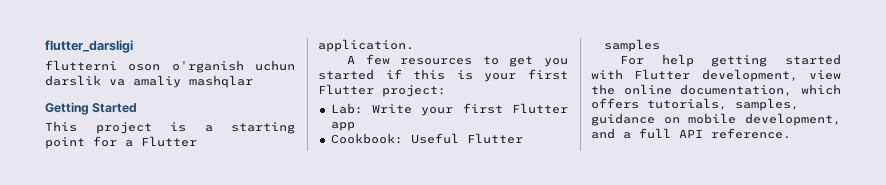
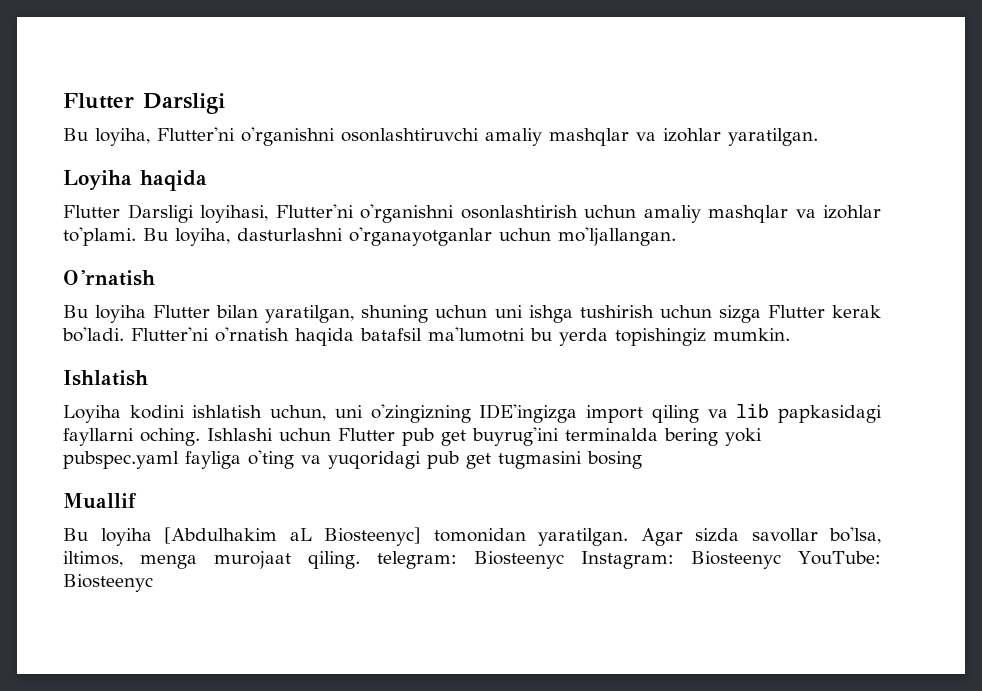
[45,40,133,53] [45,60,295,73] [45,75,253,88] [45,102,138,115] [45,121,295,134] [45,136,197,149] [318,39,414,52] [346,54,568,67] [318,69,568,82] [318,84,446,97] [330,103,568,116] [330,122,355,131] [330,133,523,144] [603,39,660,52] [619,54,841,67] [591,69,841,82] [591,84,841,96] [591,98,799,111] [591,113,841,126] [591,128,791,139] flutter_darsligi // flutterni oson o'rganish uchun darslik va amaliy mashqlar // Getting Started // This project is a starting point for a Flutter application. // A few resources to get you started if this is your first Flutter project: // Lab: Write your first Flutter app // Cookbook: Useful Flutter samples // For help getting started with Flutter development, view the online documentation, which offers tutorials, samples, guidance on mobile development, and a full API reference. -> [63,93,225,114] [63,127,818,146] [63,170,207,191] [63,204,881,223] [63,227,676,246] [63,270,155,286] [63,305,882,323] [62,327,790,346] [63,370,148,386] [63,404,883,423] [63,427,762,446] [63,450,642,469] [63,493,137,509] [63,527,881,546] [63,551,882,569] [63,574,153,592] Flutter Darsligi // Bu loyiha, Flutter'ni o'rganishni osonlashtiruvchi amaliy mashqlar va izohlar yaratilgan. // Loyiha haqida // Flutter Darsligi loyihasi, Flutter'ni o'rganishni osonlashtirish uchun amaliy mashqlar va izohlar to'plami. Bu loyiha, dasturlashni o'rganayotganlar uchun mo'ljallangan. // O'rnatish // Bu loyiha Flutter bilan yaratilgan, shuning uchun uni ishga tushirish uchun sizga Flutter kerak bo'ladi. Flutter'ni o'rnatish haqida batafsil ma'lumotni bu yerda topishingiz mumkin. // Ishlatish // Loyiha kodini ishlatish uchun, uni o'zingizning IDE'ingizga import qiling va lib papkasidagi fayllarni oching. Ishlashi uchun Flutter pub get buyrug'ini terminalda bering yoki pubspec.yaml fayliga o'ting va yuqoridagi pub get tugmasini bosing // Muallif // Bu loyiha [Abdulhakim aL Biosteenyc] tomonidan yaratilgan. Agar sizda savollar bo'lsa, iltimos, menga murojaat qiling. telegram: Biosteenyc Instagram: Biosteenyc YouTube: Biosteenyc

